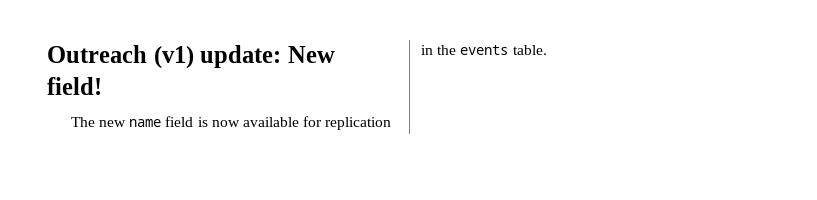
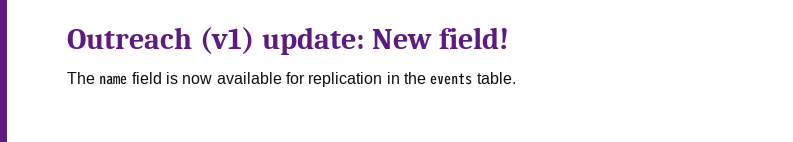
[99,120,127,127] new -> (95, 78) none

